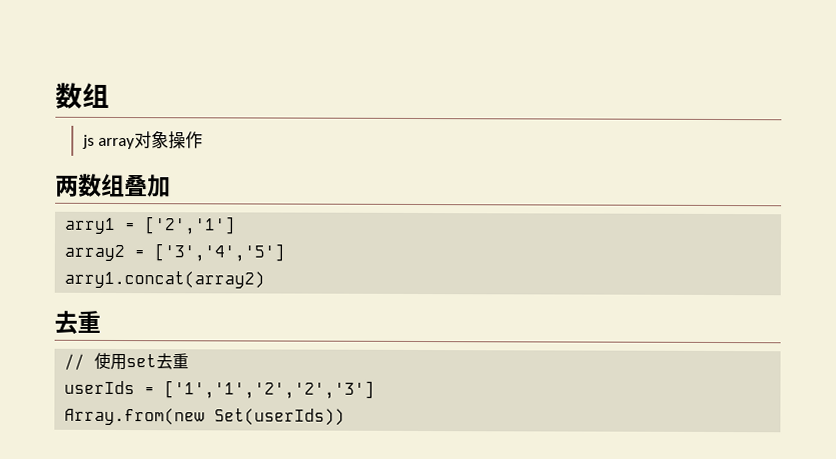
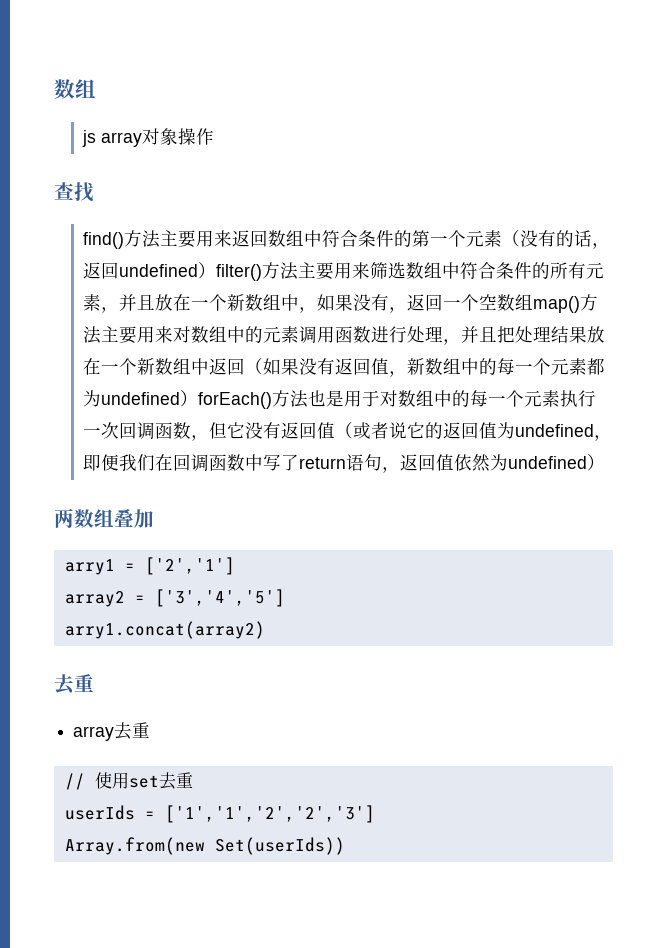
(204, 140) none -> [54,182,94,202] [83,230,611,249] [83,262,605,281] [83,294,599,313] [83,326,606,345] [83,358,606,377] [83,390,597,409] [83,422,613,441] [83,454,606,473] // 查找 // find()方法主要用来返回数组中符合条件的第一个元素（没有的话，返回undefined）filter()方法主要用来筛选数组中符合条件的所有元素，并且放在一个新数组中，如果没有，返回一个空数组map()方法主要用来对数组中的元素调用函数进行处理，并且把处理结果放在一个新数组中返回（如果没有返回值，新数组中的每一个元素都为undefined）forEach()方法也是用于对数组中的每一个元素执行一次回调函数，但它没有返回值（或者说它的返回值为undefined，即便我们在回调函数中写了return语句，返回值依然为undefined）
(101, 321) none -> [73,722,151,741] // array去重

